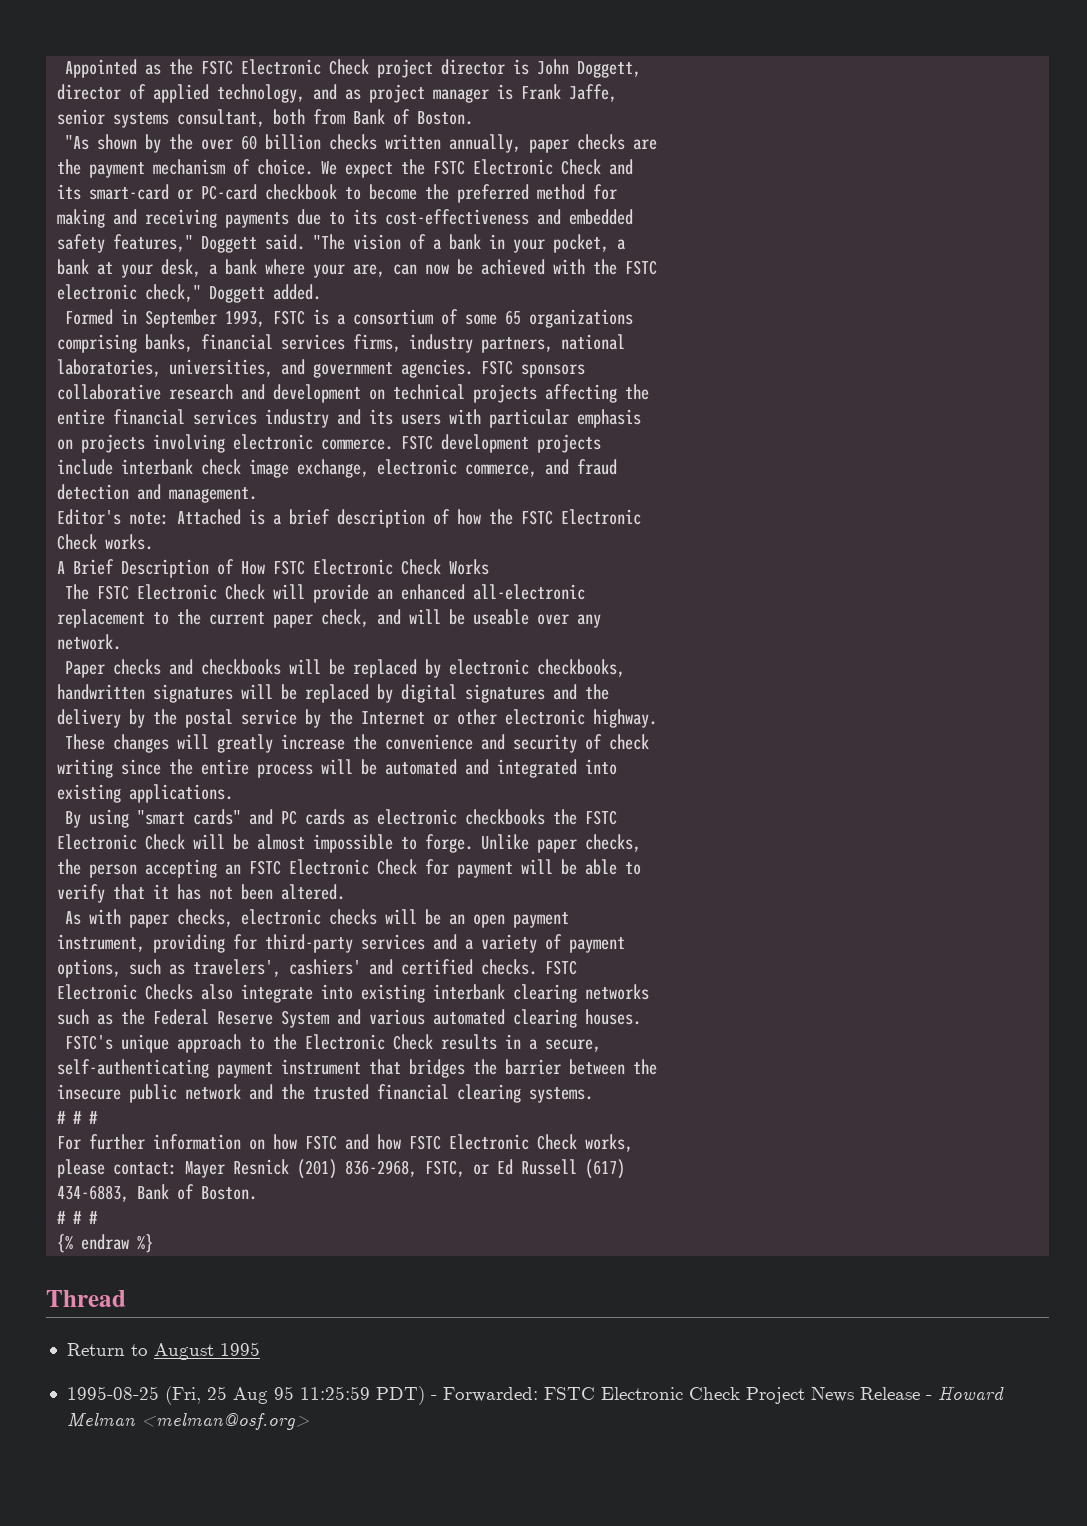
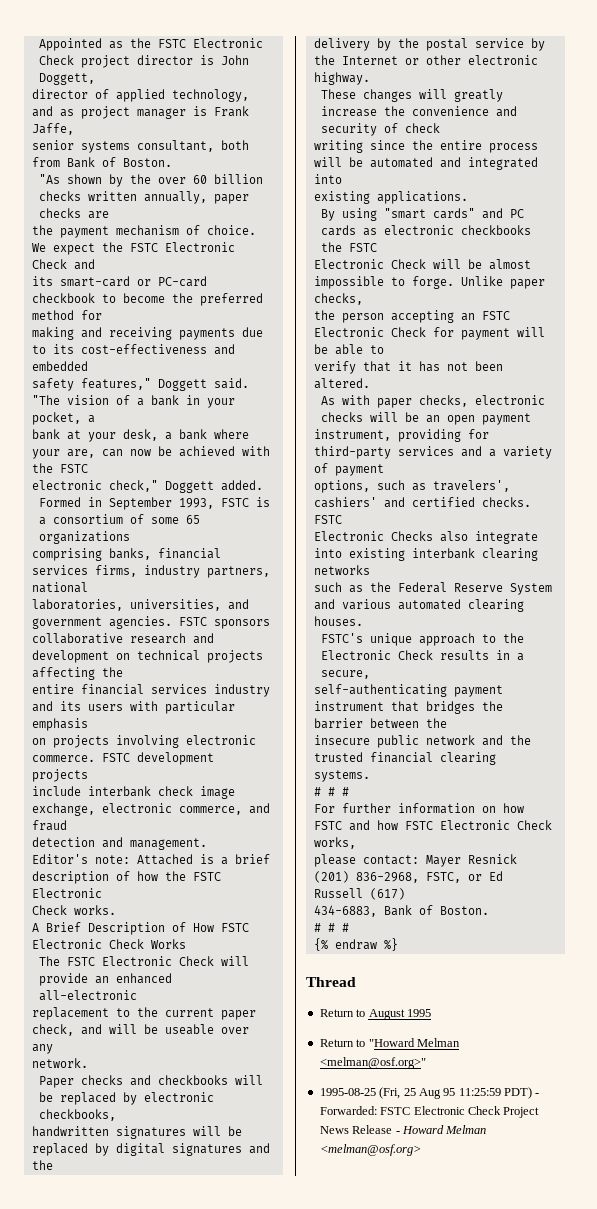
(260, 1349) none -> [319,1038,460,1047] [319,1057,426,1069] // Return to "Howard Melman <melman@osf.org>"

